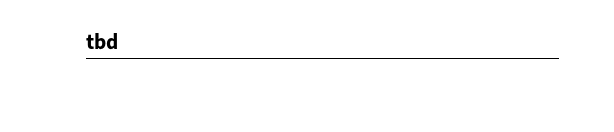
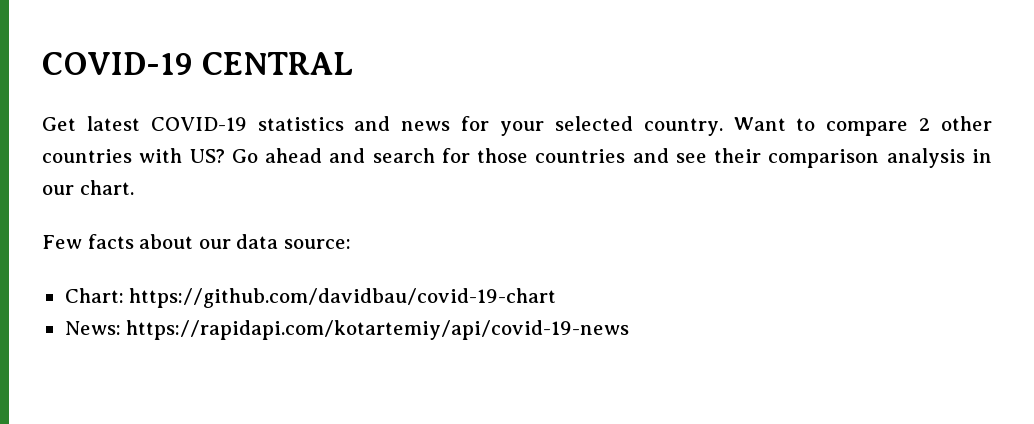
[86,33,118,50] tbd -> [42,52,353,75] [42,116,992,136] [42,148,992,168] [42,180,134,195] [42,234,351,249] [64,288,557,308] [64,320,630,340] COVID-19 CENTRAL // Get latest COVID-19 statistics and news for your selected country. Want to compare 2 other countries with US? Go ahead and search for those countries and see their comparison analysis in our chart. // Few facts about our data source: // Chart: https://github.com/davidbau/covid-19-chart // News: https://rapidapi.com/kotartemiy/api/covid-19-news

